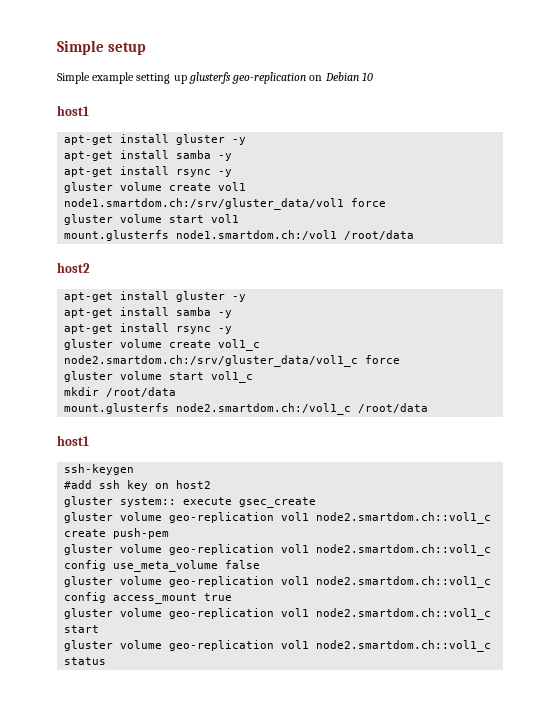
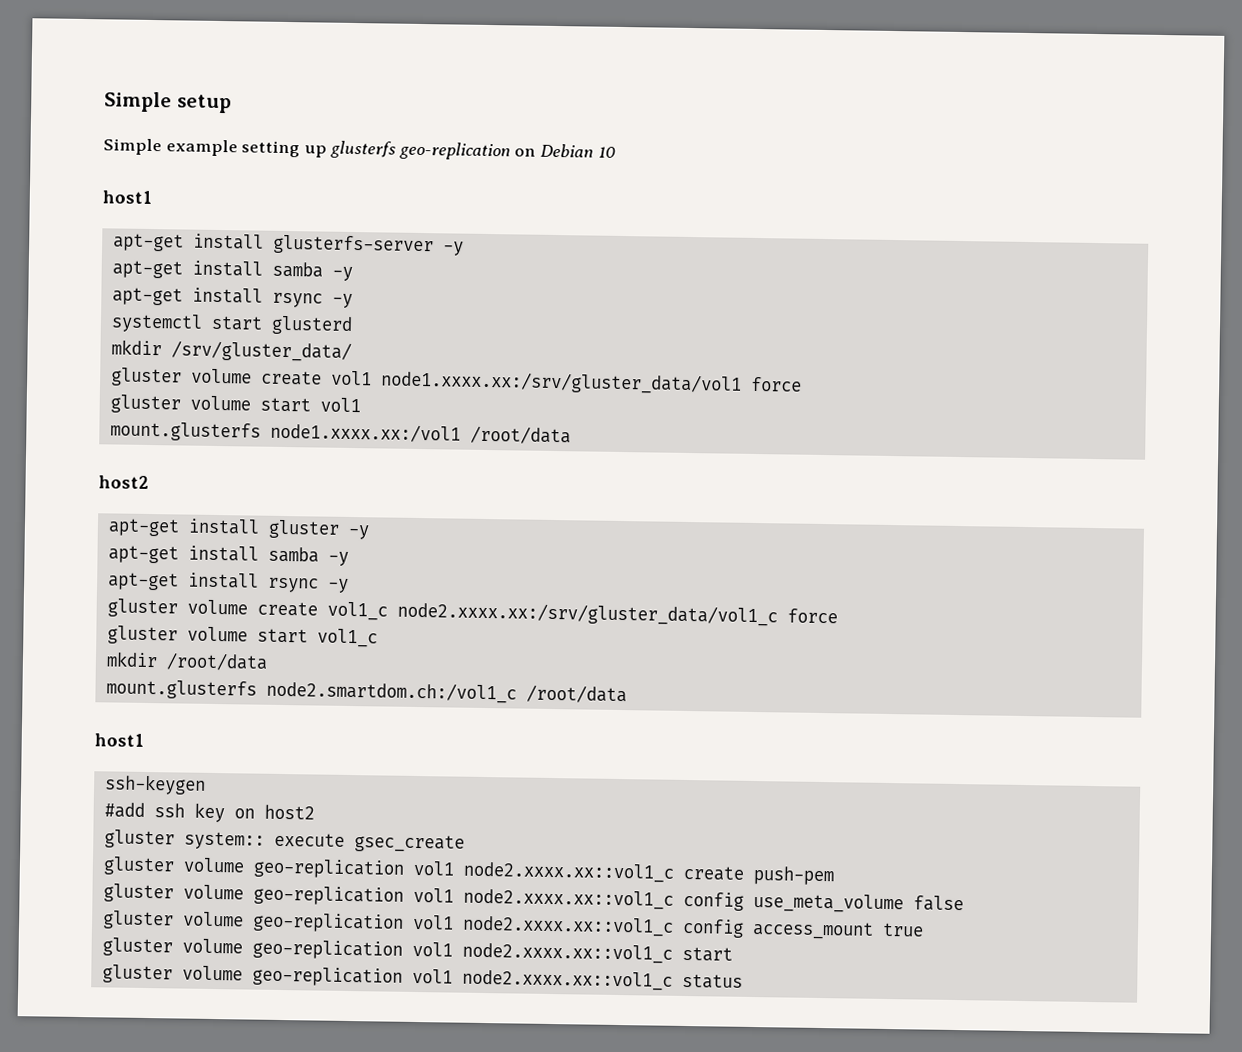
[176,134,247,145] [64,150,233,161] [64,166,233,177] gluster -y // apt-get install samba -y // apt-get install rsync -y -> [272,234,464,256] [111,260,353,281] [111,287,353,308] [110,313,353,335] [110,339,352,362] glusterfs-server -y // apt-get install samba -y // apt-get install rsync -y // systemctl start glusterd // mkdir /srv/gluster_data/
[64,198,345,210] node1.smartdom.ch:/srv/gluster_data/vol1 -> [379,370,742,395] node1.xxxx.xx:/srv/gluster_data/vol1
[176,230,338,240] node1.smartdom.ch:/vol1 -> [269,422,461,443] node1.xxxx.xx:/vol1
[64,355,359,367] node2.smartdom.ch:/srv/gluster_data/vol1_c -> [396,601,778,627] node2.xxxx.xx:/srv/gluster_data/vol1_c
[316,512,492,524] node2.smartdom.ch::vol1_c -> [462,861,674,883] node2.xxxx.xx::vol1_c
[316,544,492,556] node2.smartdom.ch::vol1_c -> [462,888,674,910] node2.xxxx.xx::vol1_c
[316,576,492,588] node2.smartdom.ch::vol1_c -> [461,915,674,937] node2.xxxx.xx::vol1_c
[316,608,492,620] node2.smartdom.ch::vol1_c -> [461,942,673,964] node2.xxxx.xx::vol1_c
[316,640,492,652] node2.smartdom.ch::vol1_c -> [461,969,673,991] node2.xxxx.xx::vol1_c

